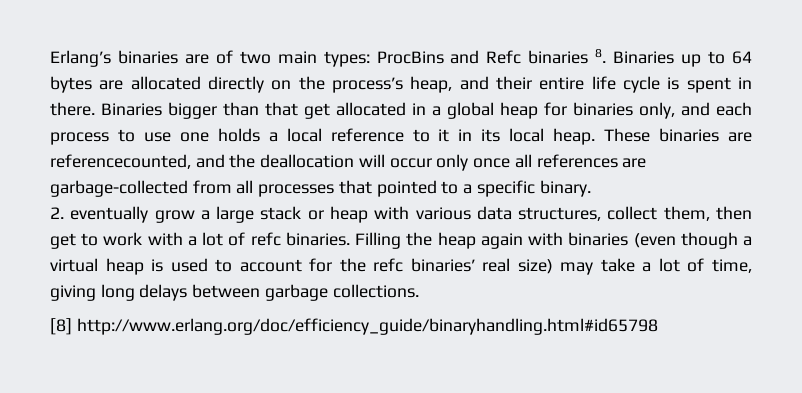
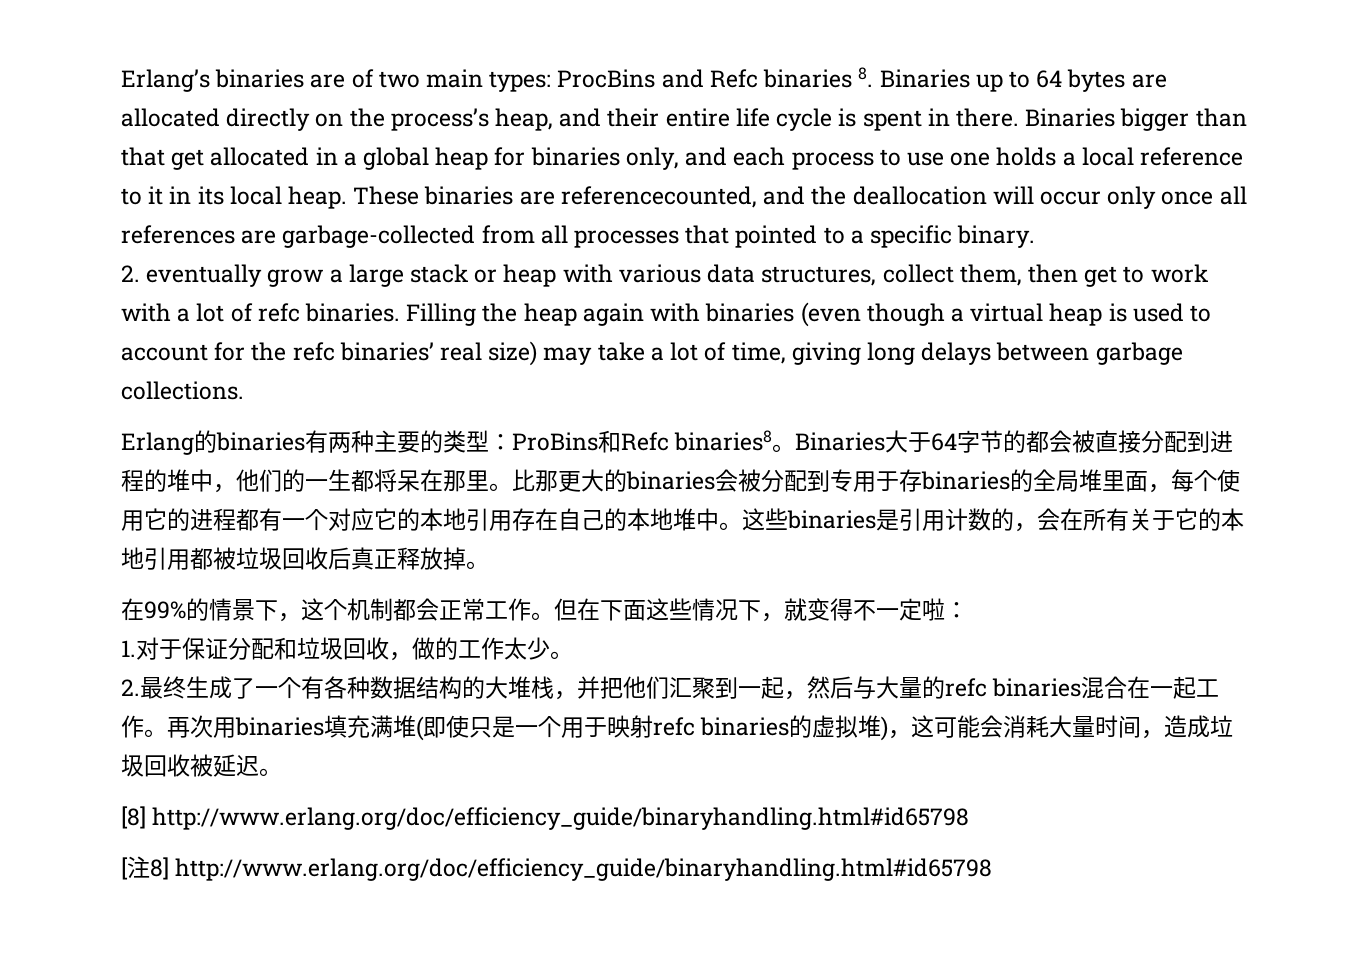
(419, 291) none -> [121,430,1234,455] [121,469,1240,493] [121,508,1244,532] [121,547,489,570] [121,598,968,622] [121,637,573,661] [121,676,1220,700] [121,715,1234,741] [121,754,282,777] // Erlang的binaries有两种主要的类型：ProBins和Refc binaries8。Binaries大于64字节的都会被直接分配到进程的堆中，他们的一生都将呆在那里。比那更大的binaries会被分配到专用于存binaries的全局堆里面，每个使用它的进程都有一个对应它的本地引用存在自己的本地堆中。这些binaries是引用计数的，会在所有关于它的本地引用都被垃圾回收后真正释放掉。 // 在99%的情景下，这个机制都会正常工作。但在下面这些情况下，就变得不一定啦： // 1.对于保证分配和垃圾回收，做的工作太少。 // 2.最终生成了一个有各种数据结构的大堆栈，并把他们汇聚到一起，然后与大量的refc binaries混合在一起工作。再次用binaries填充满堆(即使只是一个用于映射refc binaries的虚拟堆)，这可能会消耗大量时间，造成垃圾回收被延迟。
(658, 326) none -> [121,856,993,881] // [注8] http://www.erlang.org/doc/efficiency_guide/binaryhandling.html#id65798

